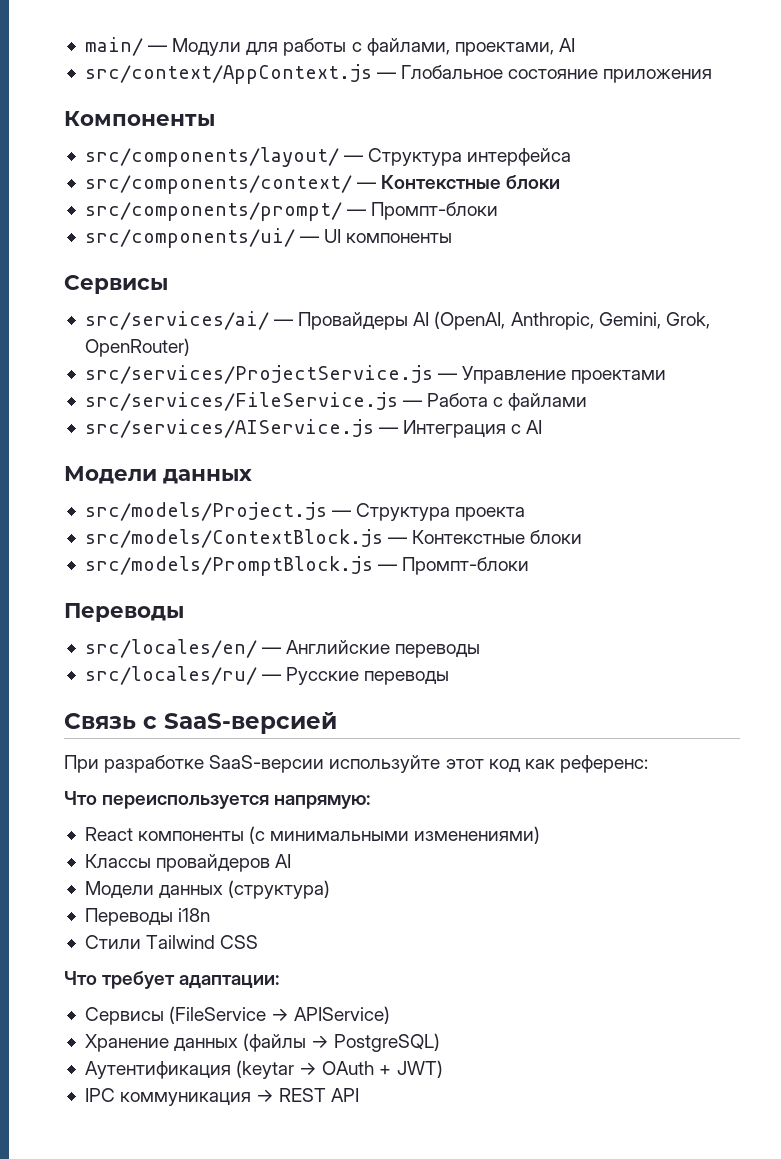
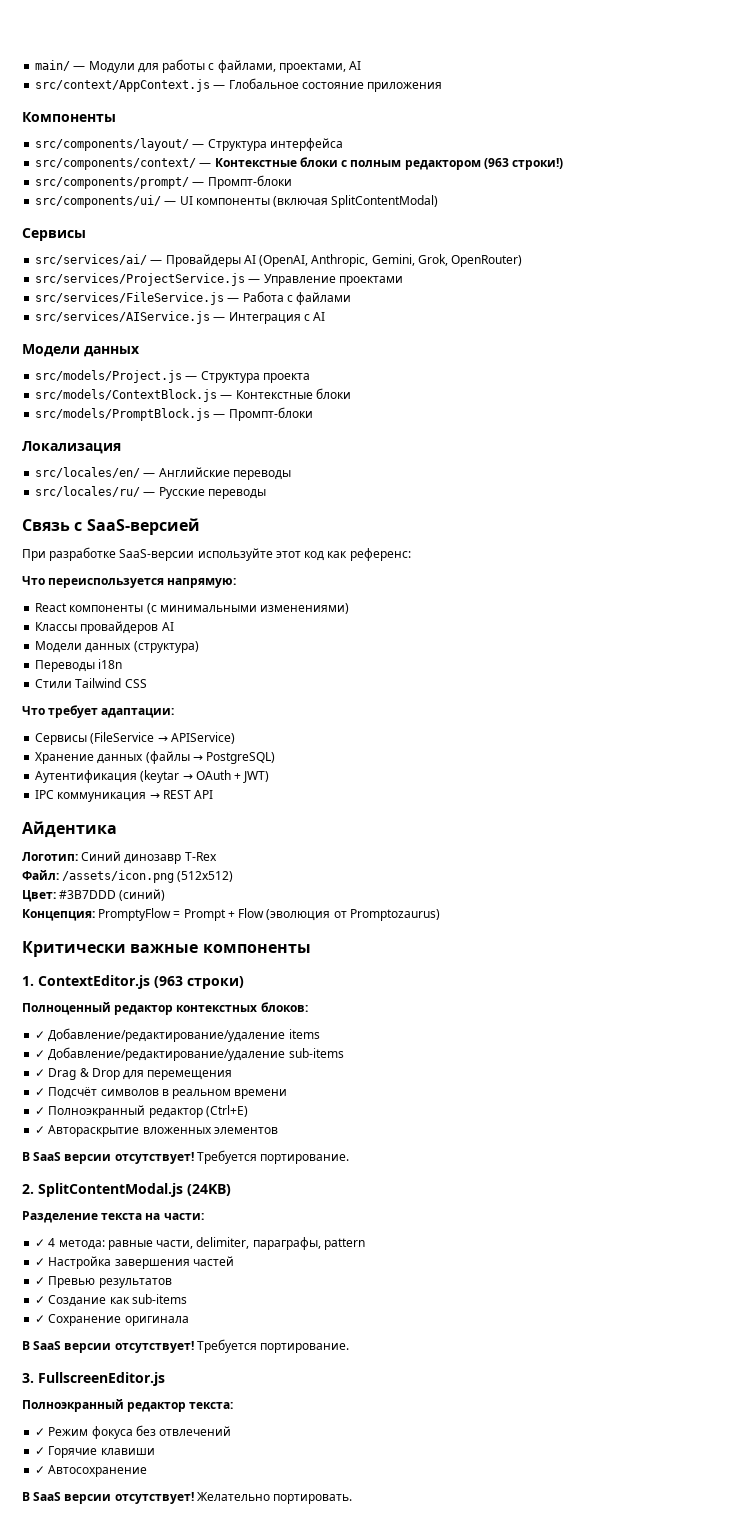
(561, 182) none -> [341,158,564,170] с полным редактором (963 строки!)
(453, 238) none -> [273,195,439,208] (включая SplitContentModal)
[64,603,184,622] Переводы -> [22,441,121,454] Локализация
(360, 1095) none -> [22,821,117,838] [22,851,217,864] [22,870,234,883] [22,889,166,902] [22,908,440,921] [22,941,311,957] [22,975,244,989] [22,1002,308,1015] [35,1028,320,1042] [35,1047,344,1061] [35,1068,233,1080] [35,1087,288,1099] [35,1105,248,1118] [35,1125,278,1137] [22,1150,350,1164] [22,1183,231,1197] [22,1211,204,1223] [35,1237,365,1250] [35,1256,234,1269] [35,1276,172,1288] [35,1294,187,1307] [35,1314,189,1326] [22,1339,350,1353] [22,1372,165,1386] [22,1399,234,1412] [35,1425,232,1439] [35,1446,155,1458] [35,1465,148,1477] [22,1492,353,1504] // Айдентика // Логотип: Синий динозавр T-Rex // Файл: /assets/icon.png (512x512) // Цвет: #3B7DDD (синий) // Концепция: PromptyFlow = Prompt + Flow (эволюция от Promptozaurus) // Критически важные компоненты // 1. ContextEditor.js (963 строки) // Полноценный редактор контекстных блоков: // ✓ Добавление/редактирование/удаление items // ✓ Добавление/редактирование/удаление sub-items // ✓ Drag & Drop для перемещения // ✓ Подсчёт символов в реальном времени // ✓ Полноэкранный редактор (Ctrl+E) // ✓ Автораскрытие вложенных элементов // В SaaS версии отсутствует! Требуется портирование. // 2. SplitContentModal.js (24KB) // Разделение текста на части: // ✓ 4 метода: равные части, delimiter, параграфы, pattern // ✓ Настройка завершения частей // ✓ Превью результатов // ✓ Создание как sub-items // ✓ Сохранение оригинала // В SaaS версии отсутствует! Требуется портирование. // 3. FullscreenEditor.js // Полноэкранный редактор текста: // ✓ Режим фокуса без отвлечений // ✓ Горячие клавиши // ✓ Автосохранение // В SaaS версии отсутствует! Желательно портировать.

